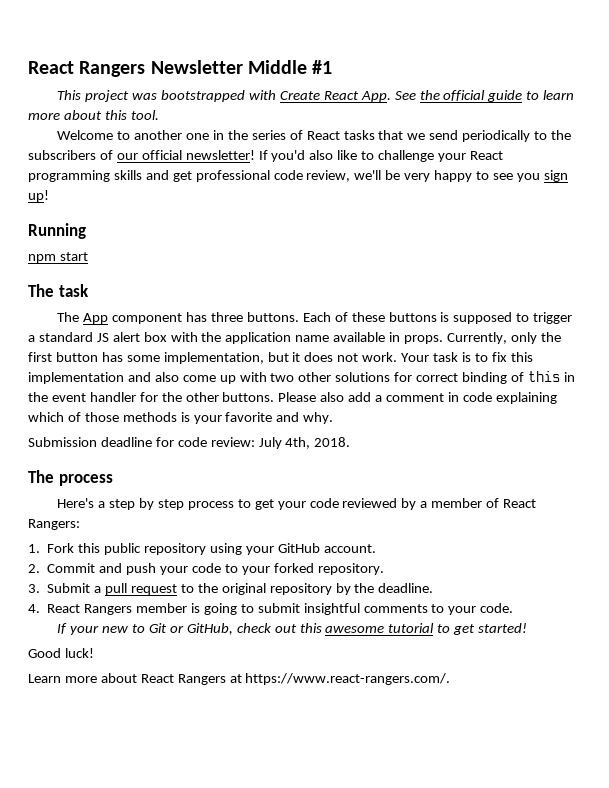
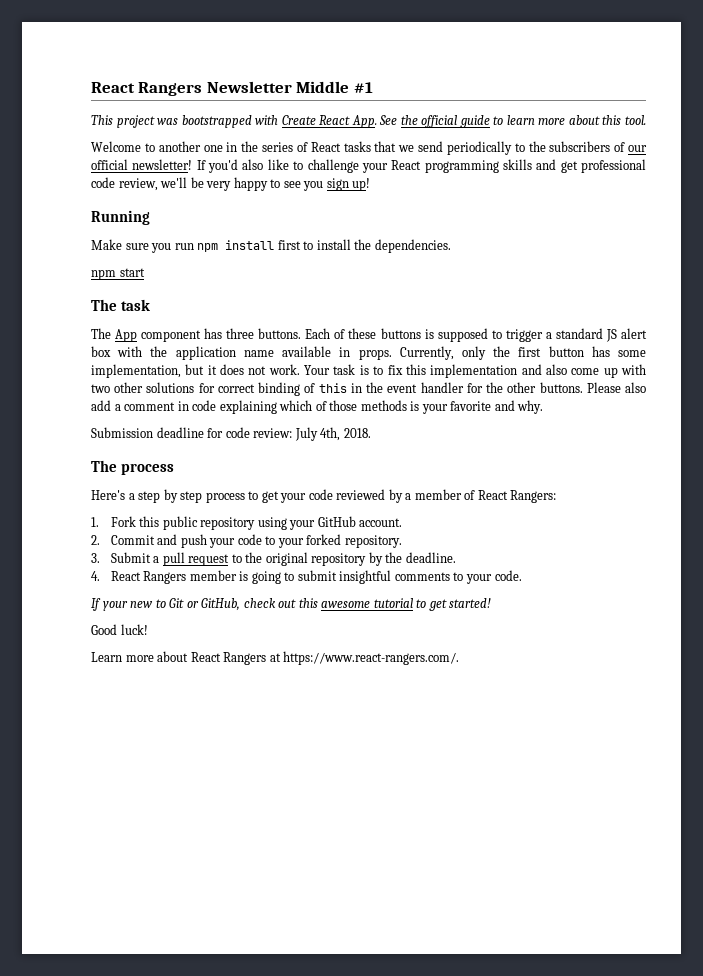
(86, 231) none -> [91,239,451,253] // Make sure you run npm install first to install the dependencies.

